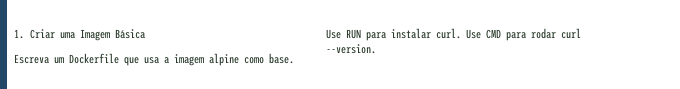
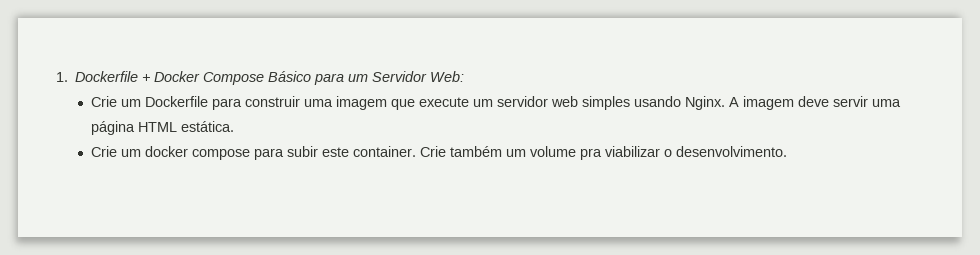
[29,29,145,41] [14,53,294,66] [326,28,581,41] [326,44,376,54] Criar uma Imagem Básica // Escreva um Dockerfile que usa a imagem alpine como base. Use RUN para instalar curl. Use CMD para rodar curl --version. -> [75,71,465,85] [91,96,902,110] [91,121,235,135] [91,146,788,160] Dockerfile + Docker Compose Básico para um Servidor Web: // Crie um Dockerfile para construir uma imagem que execute um servidor web simples usando Nginx. A imagem deve servir uma página HTML estática. // Crie um docker compose para subir este container. Crie também um volume pra viabilizar o desenvolvimento.

